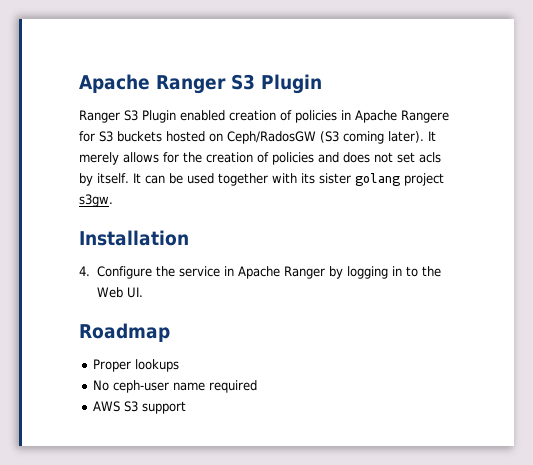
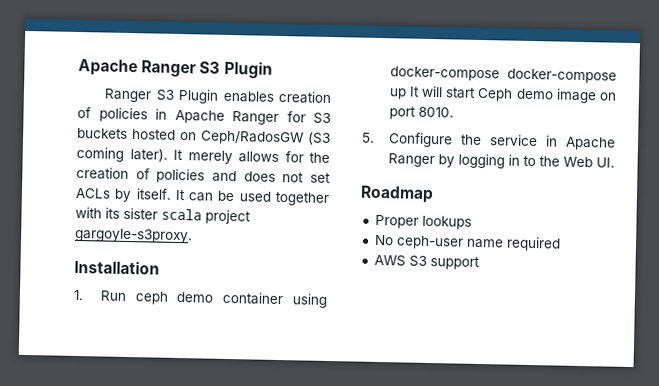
[180,110,225,121] enabled -> [222,90,275,103] enables
[401,110,449,123] Rangere -> [232,111,279,125] Ranger
[419,152,441,163] acls -> [75,187,111,199] ACLs
[355,173,444,186] [79,194,113,207] [79,230,189,246] [79,266,90,276] golang project s3gw. // Installation // 4. -> [161,208,251,225] [74,227,193,244] [74,259,160,275] [73,289,327,308] [389,66,617,84] [388,85,617,104] [388,106,454,120] [362,132,375,143] scala project gargoyle-s3proxy. // Installation // 1. Run ceph demo container using docker-compose docker-compose up It will start Ceph demo image on port 8010. // 5.

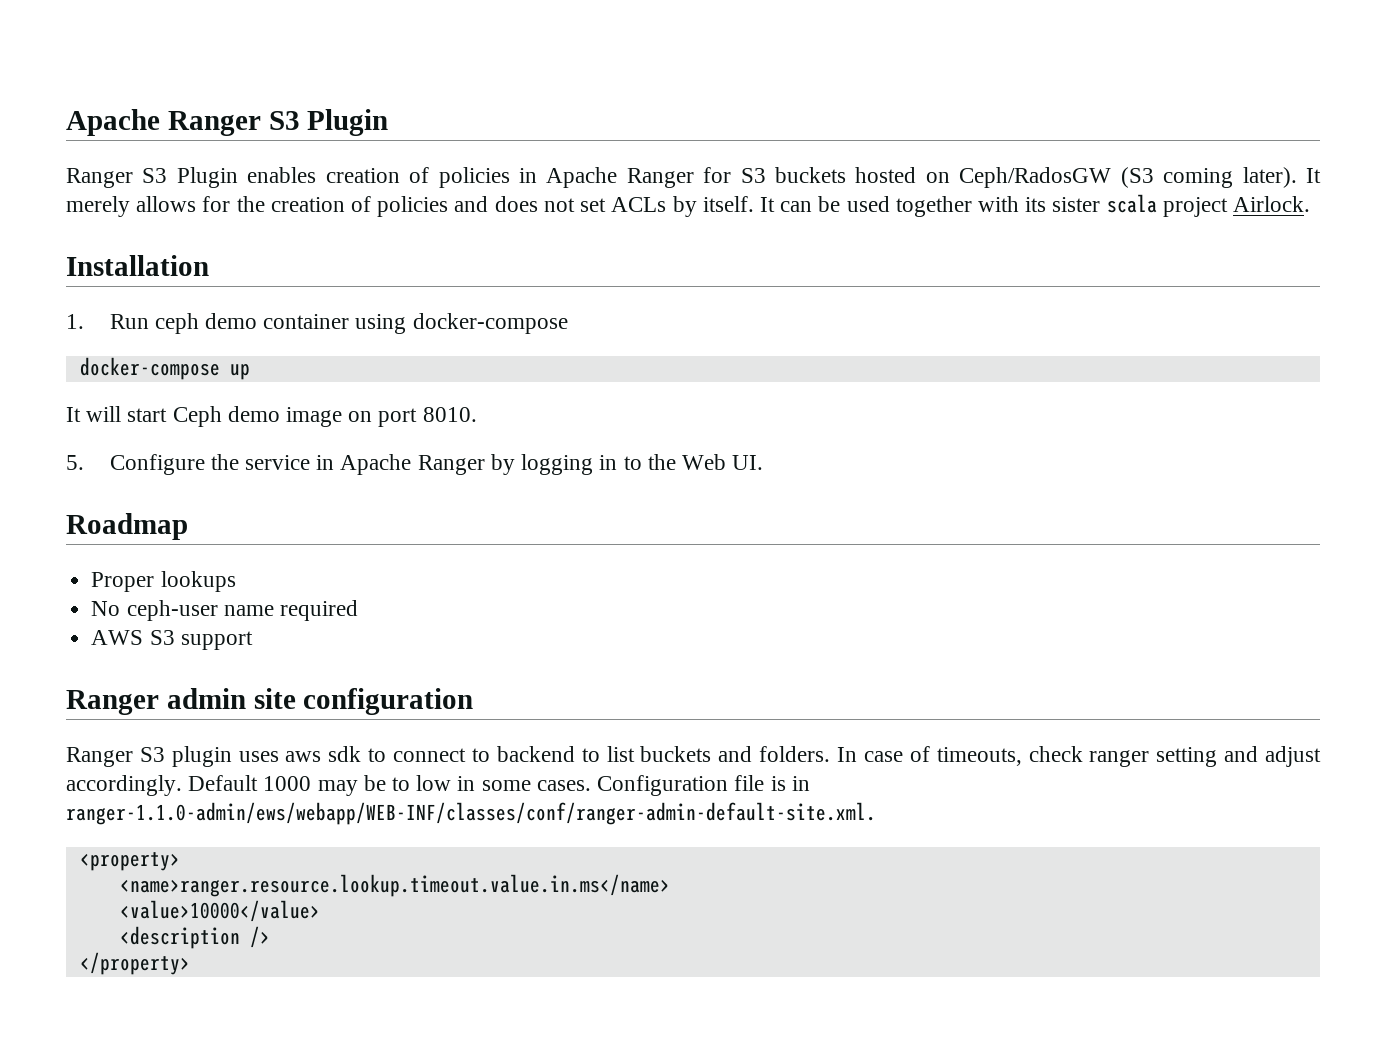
[74,227,193,244] gargoyle-s3proxy. -> [1233,196,1311,212] Airlock.
(500, 74) none -> (568, 323) //
(407, 94) none -> (250, 371) //
(480, 263) none -> [66,688,474,715] [66,746,1321,767] [66,775,810,796] [66,802,876,825] [79,852,180,871] [119,874,670,897] [119,900,320,922] [119,926,270,949] [79,952,190,975] // Ranger admin site configuration // Ranger S3 plugin uses aws sdk to connect to backend to list buckets and folders. In case of timeouts, check ranger setting and adjust accordingly. Default 1000 may be to low in some cases. Configuration file is in ranger-1.1.0-admin/ews/webapp/WEB-INF/classes/conf/ranger-admin-default-site.xml. // <property> // <name>ranger.resource.lookup.timeout.value.in.ms</name> // <value>10000</value> // <description /> // </property>

